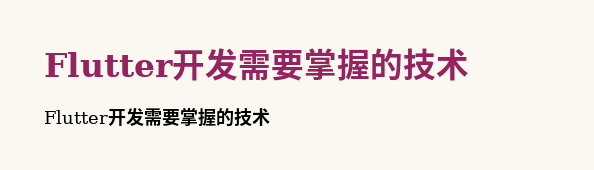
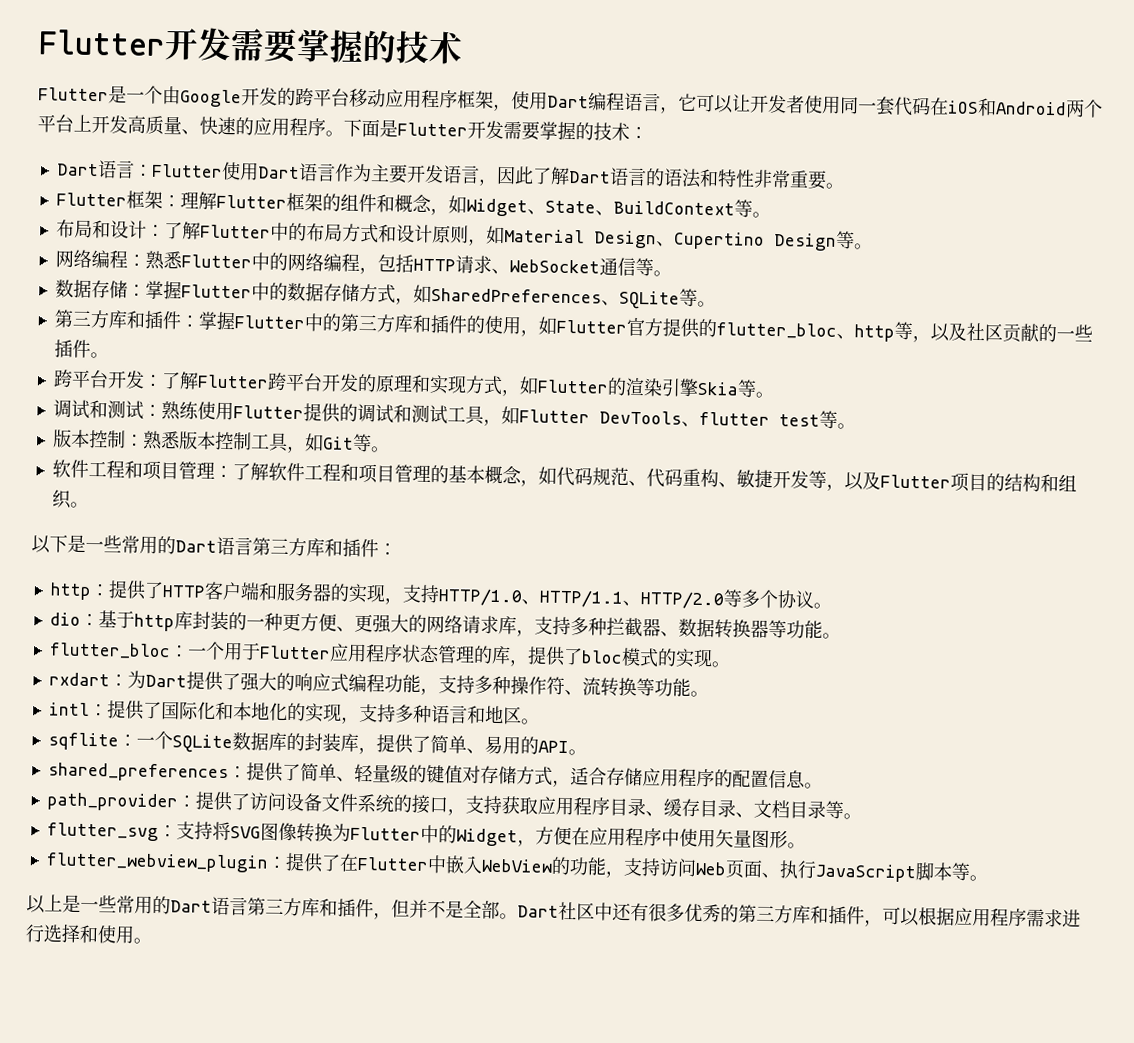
[108,107,270,127] 开发需要掌握的技术 -> [108,85,1103,118] [37,114,648,141] [56,160,844,190] [55,190,771,218] [55,219,873,251] [54,249,672,277] [54,279,716,310] [53,309,1093,343] [53,339,109,359] [52,369,774,399] [52,399,856,430] [52,429,390,454] [51,459,1077,493] [51,489,89,509] [31,534,397,558] [49,580,832,610] [49,610,841,640] [48,641,730,668] [48,670,709,698] [48,700,540,725] [47,730,587,756] [47,762,823,789] [46,791,862,820] [46,821,806,849] [45,852,988,883] [26,894,1081,928] [25,923,152,944] 是一个由Google开发的跨平台移动应用程序框架，使用Dart编程语言，它可以让开发者使用同一套代码在iOS和Android两个平台上开发高质量、快速的应用程序。下面是Flutter开发需要掌握的技术： // Dart语言：Flutter使用Dart语言作为主要开发语言，因此了解Dart语言的语法和特性非常重要。 // Flutter框架：理解Flutter框架的组件和概念，如Widget、State、BuildContext等。 // 布局和设计：了解Flutter中的布局方式和设计原则，如Material Design、Cupertino Design等。 // 网络编程：熟悉Flutter中的网络编程，包括HTTP请求、WebSocket通信等。 // 数据存储：掌握Flutter中的数据存储方式，如SharedPreferences、SQLite等。 // 第三方库和插件：掌握Flutter中的第三方库和插件的使用，如Flutter官方提供的flutter_bloc、http等，以及社区贡献的一些插件。 // 跨平台开发：了解Flutter跨平台开发的原理和实现方式，如Flutter的渲染引擎Skia等。 // 调试和测试：熟练使用Flutter提供的调试和测试工具，如Flutter DevTools、flutter test等。 // 版本控制：熟悉版本控制工具，如Git等。 // 软件工程和项目管理：了解软件工程和项目管理的基本概念，如代码规范、代码重构、敏捷开发等，以及Flutter项目的结构和组织。 // 以下是一些常用的Dart语言第三方库和插件： // http：提供了HTTP客户端和服务器的实现，支持HTTP/1.0、HTTP/1.1、HTTP/2.0等多个协议。 // dio：基于http库封装的一种更方便、更强大的网络请求库，支持多种拦截器、数据转换器等功能。 // flutter_bloc：一个用于Flutter应用程序状态管理的库，提供了bloc模式的实现。 // rxdart：为Dart提供了强大的响应式编程功能，支持多种操作符、流转换等功能。 // intl：提供了国际化和本地化的实现，支持多种语言和地区。 // sqflite：一个SQLite数据库的封装库，提供了简单、易用的API。 // shared_preferences：提供了简单、轻量级的键值对存储方式，适合存储应用程序的配置信息。 // path_provider：提供了访问设备文件系统的接口，支持获取应用程序目录、缓存目录、文档目录等。 // flutter_svg：支持将SVG图像转换为Flutter中的Widget，方便在应用程序中使用矢量图形。 // flutter_webview_plugin：提供了在Flutter中嵌入WebView的功能，支持访问Web页面、执行JavaScript脚本等。 // 以上是一些常用的Dart语言第三方库和插件，但并不是全部。Dart社区中还有很多优秀的第三方库和插件，可以根据应用程序需求进行选择和使用。

